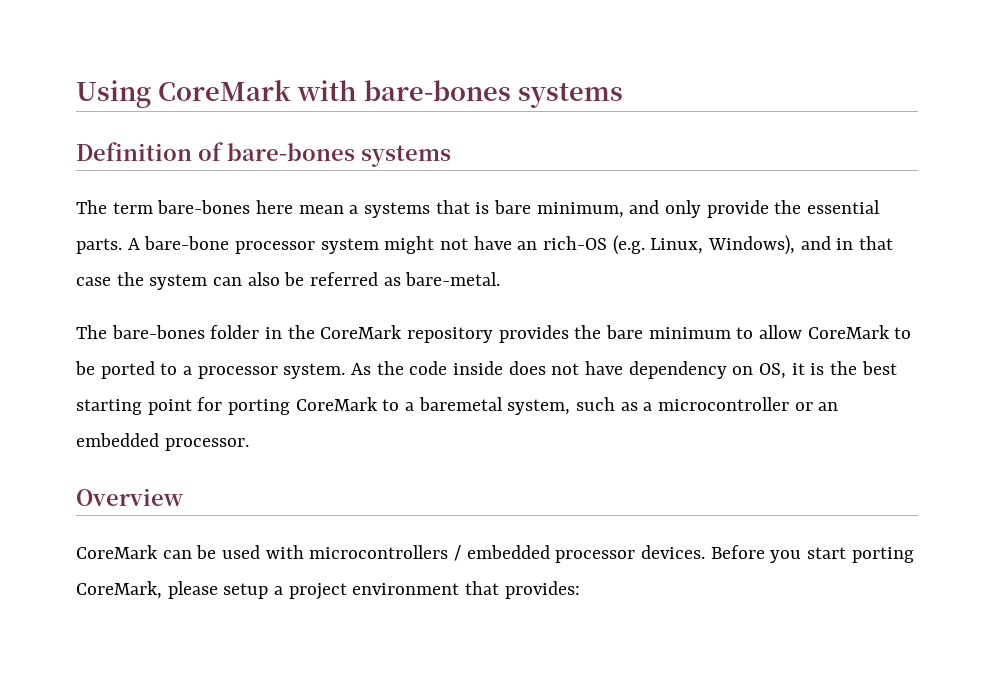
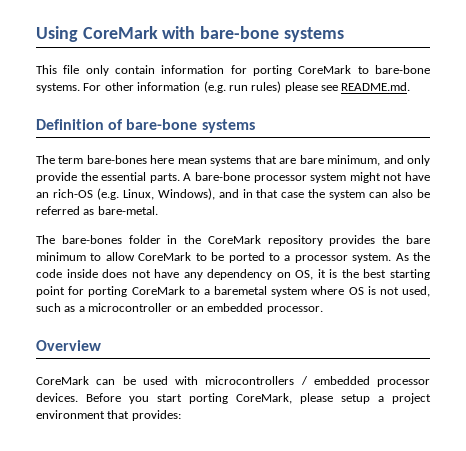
[363,80,623,108] bare-bones systems -> [200,26,344,42] [36,65,430,76] [36,81,411,93] bare-bone systems // This file only contain information for porting CoreMark to bare-bone systems. For other information (e.g. run rules) please see README.md.
[227,143,355,161] bare-bones -> [126,119,198,130] bare-bone
[349,205,359,214] a -> (207, 161) none
[475,202,490,214] is -> [279,158,297,164] are
(624, 368) none -> [183,272,203,280] any
[507,399,571,415] system, -> [271,286,431,297] system where OS is not used,

